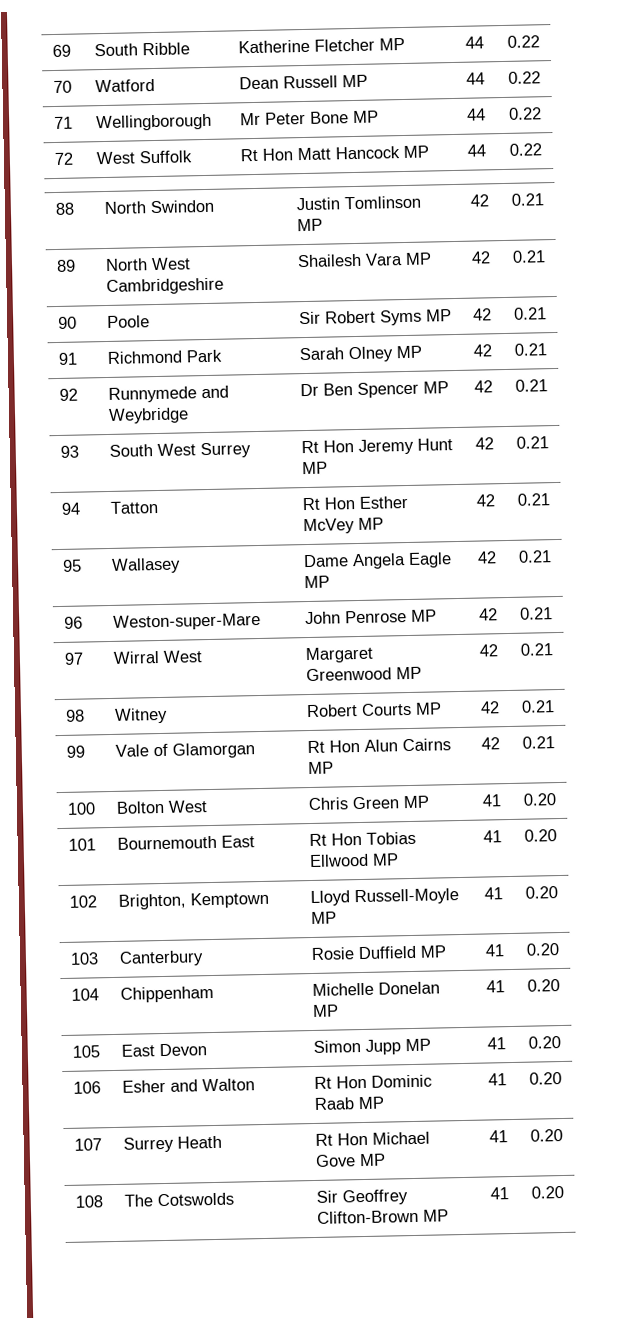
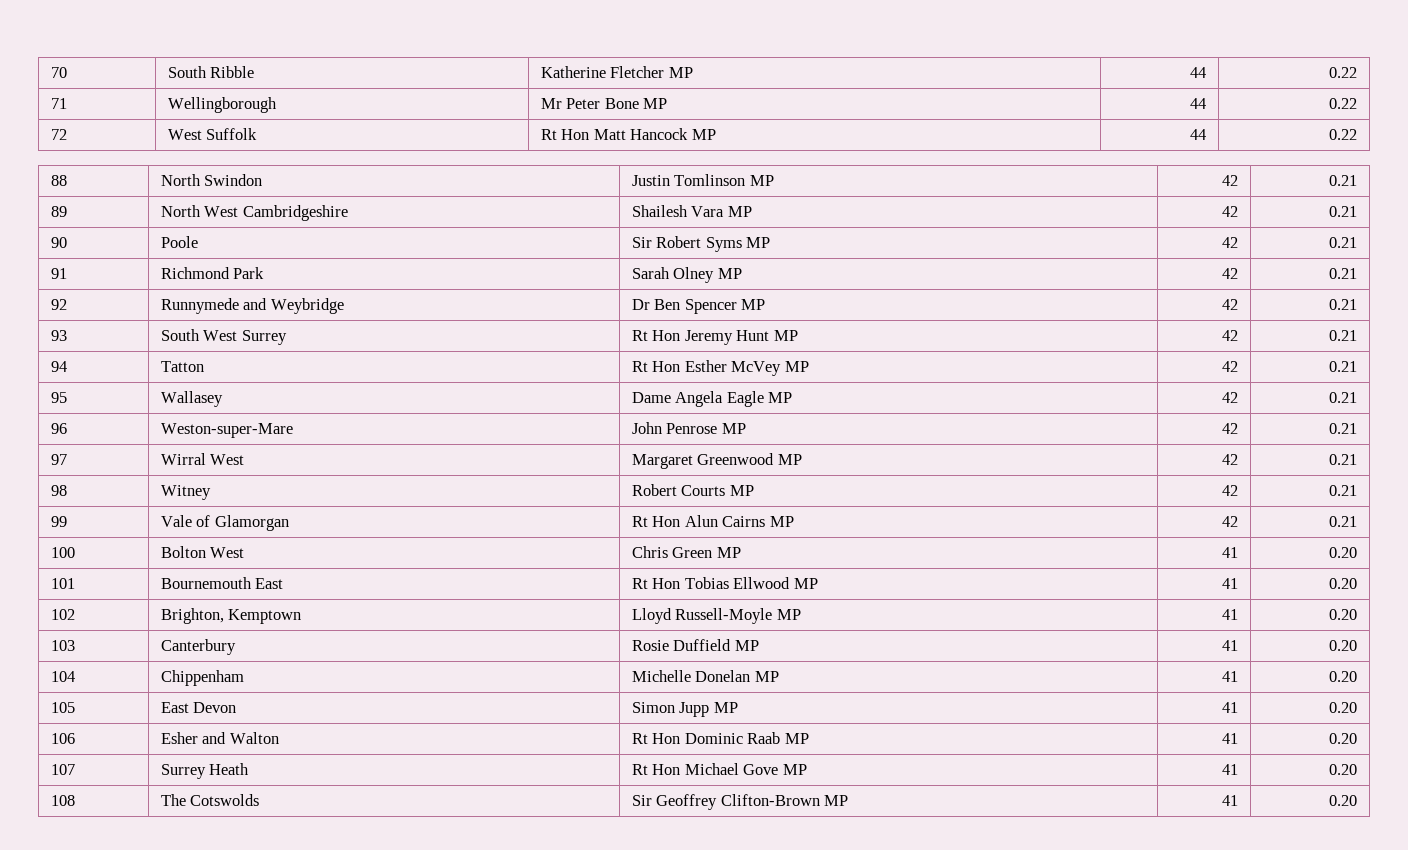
[51,44,71,58] 69 -> [50,67,67,78] 70
[52,80,72,94] [94,78,155,93] [238,74,368,90] [466,72,486,85] [508,71,542,84] // 70 | Watford | Dean Russell MP | 44 | 0.22 -> (1358, 72) none

